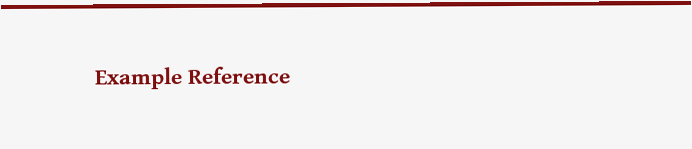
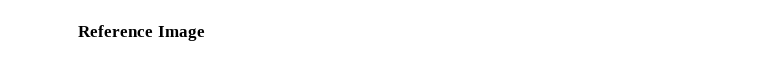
[94,66,292,90] Example Reference -> [78,25,205,41] Reference Image

